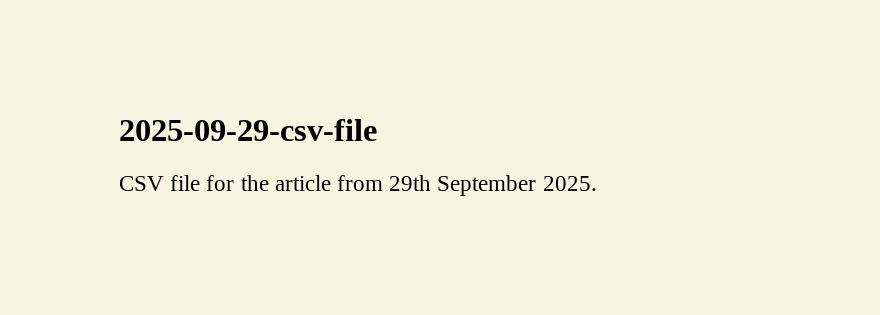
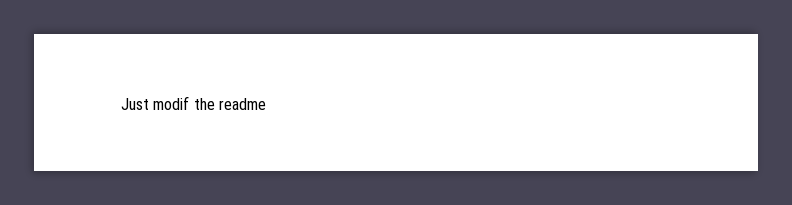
[119,119,377,141] [119,175,597,196] 2025-09-29-csv-file // CSV file for the article from 29th September 2025. -> [121,96,266,110] Just modif the readme

